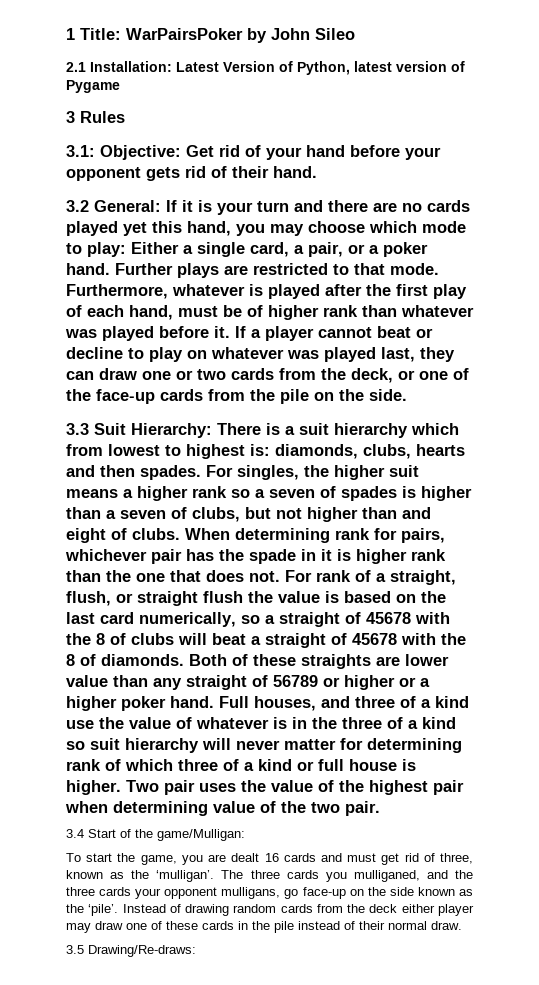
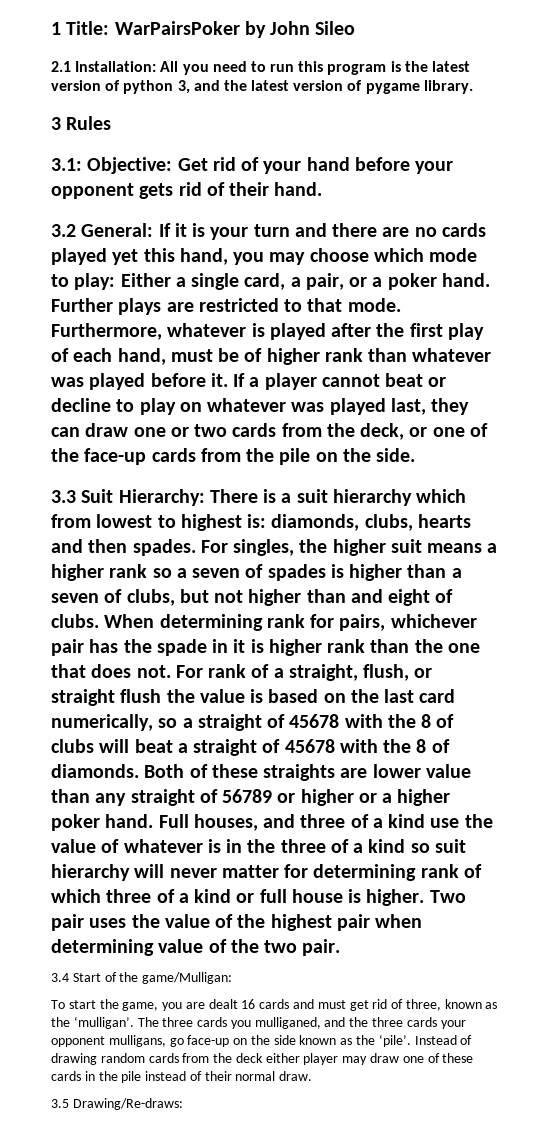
[176,61,465,75] [66,80,120,93] Latest Version of Python, latest version of Pygame -> [160,61,471,75] [51,80,473,94] All you need to run this program is the latest version of python 3, and the latest version of pygame library.

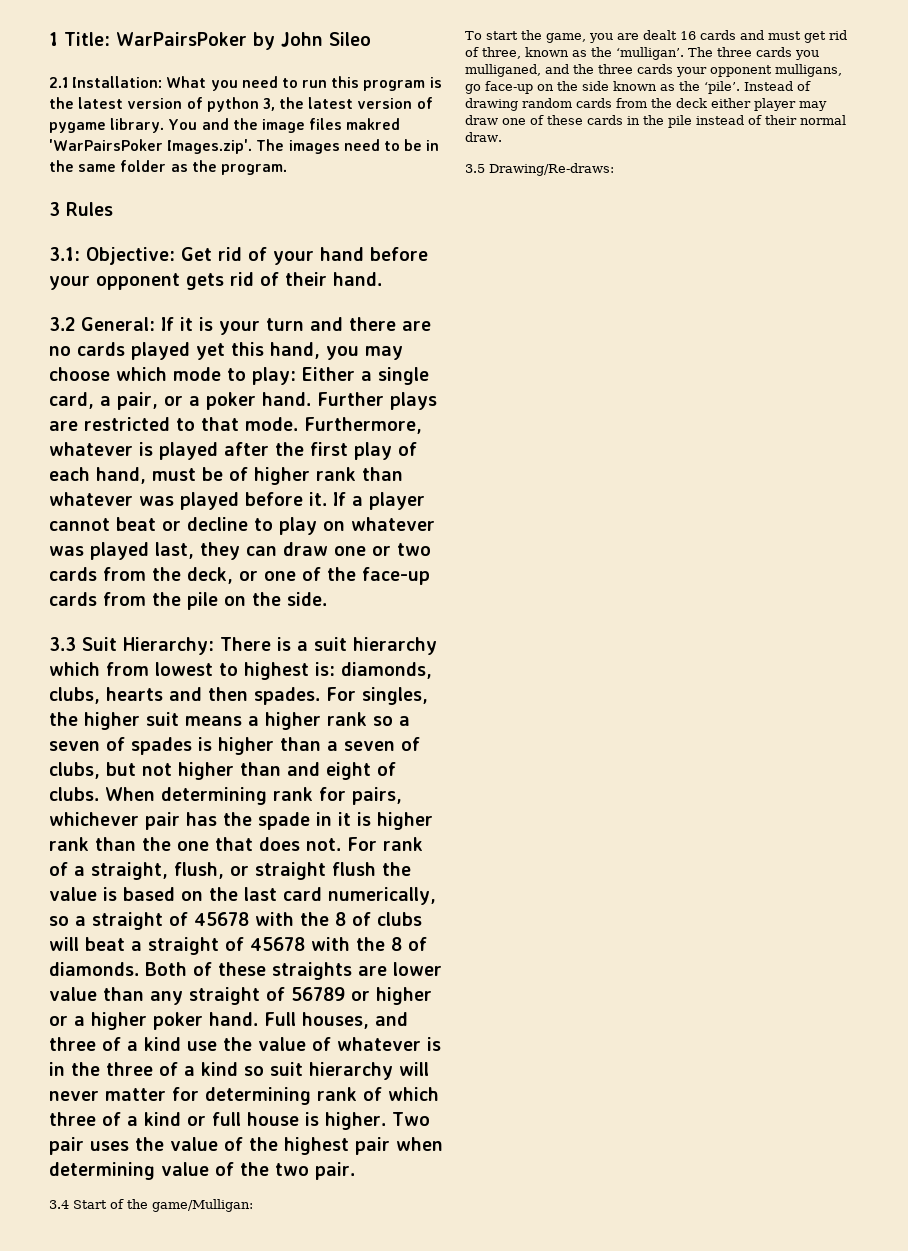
[160,61,179,72] All -> [166,76,207,88] What
[193,80,220,91] and -> (275, 104) none
(473, 87) none -> [168,118,401,133] [49,139,440,154] [49,160,287,175] You and the image files makred 'WarPairsPoker Images.zip'. The images need to be in the same folder as the program.

